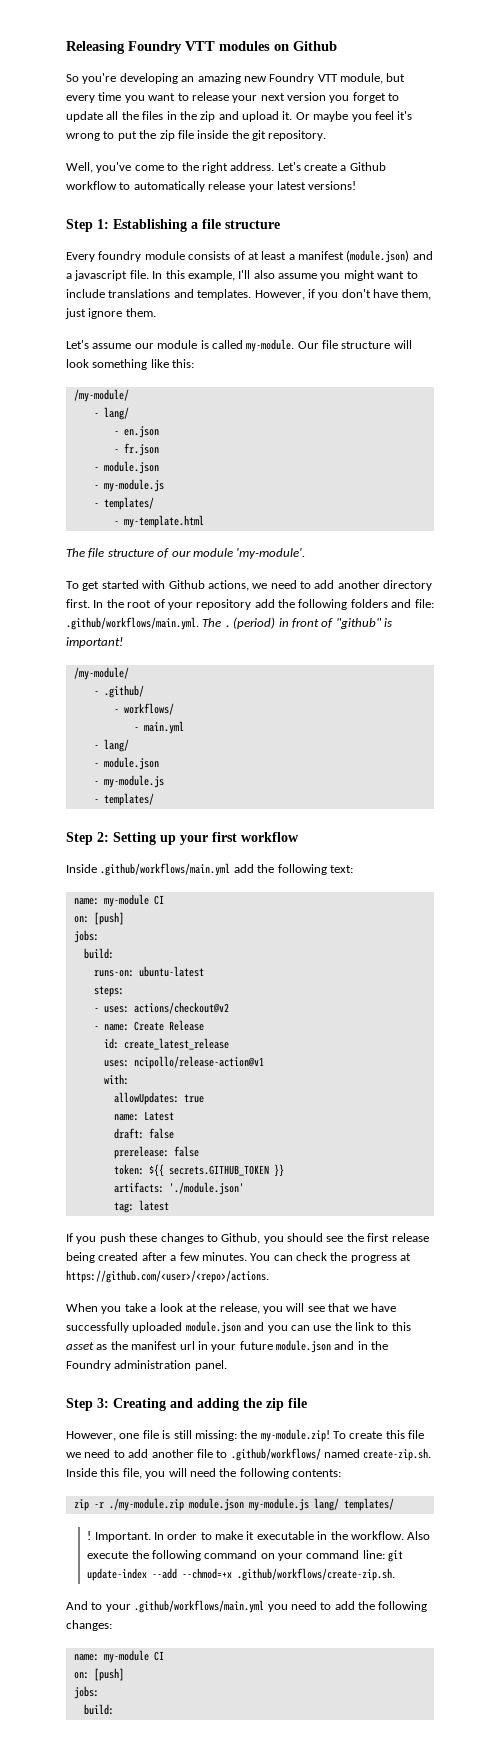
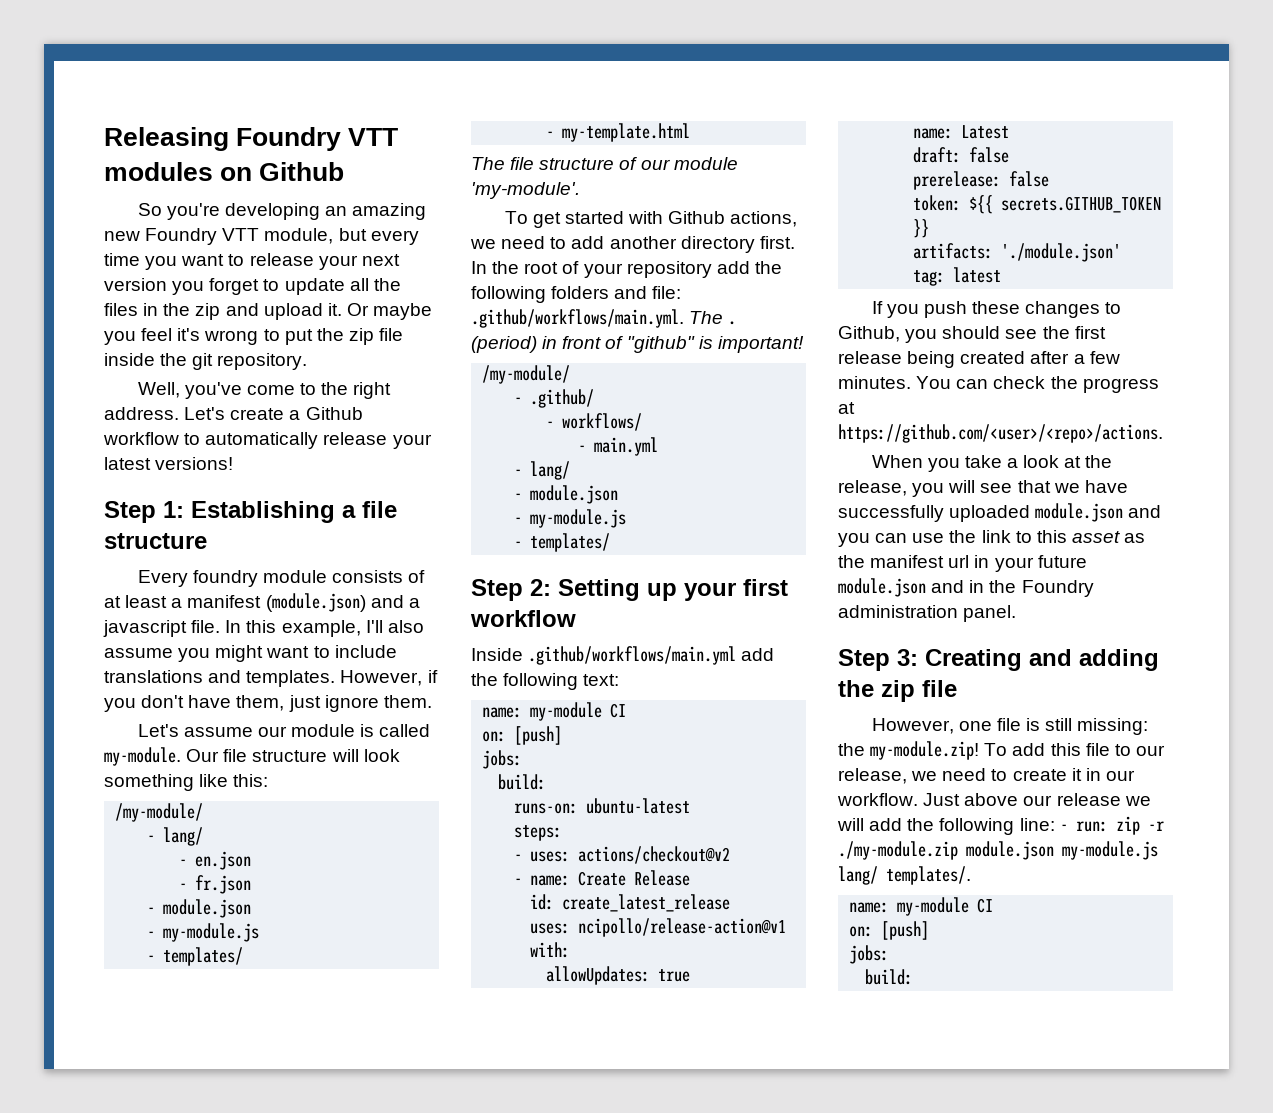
[349,1431,383,1439] create -> [1012,743,1046,756] add
[66,1448,432,1461] [66,1468,341,1479] we need to add another file to .github/workflows/ named create-zip.sh. Inside this file, you will need the following contents: // -> [1114,744,1165,756] [838,768,1135,784] [837,793,1151,806] [837,818,1108,835] to our release, we need to create it in our workflow. Just above our release we will add the following line: - run:
[343,1498,394,1511] [87,1531,431,1542] [87,1550,404,1562] [87,1568,396,1581] [66,1600,428,1613] [66,1620,112,1631] templates/ // ! Important. In order to make it executable in the workflow. Also execute the following command on your command line: git update-index --add --chmod=+x .github/workflows/create-zip.sh. // And to your .github/workflows/main.yml you need to add the following changes: -> [886,866,971,885] templates/.

